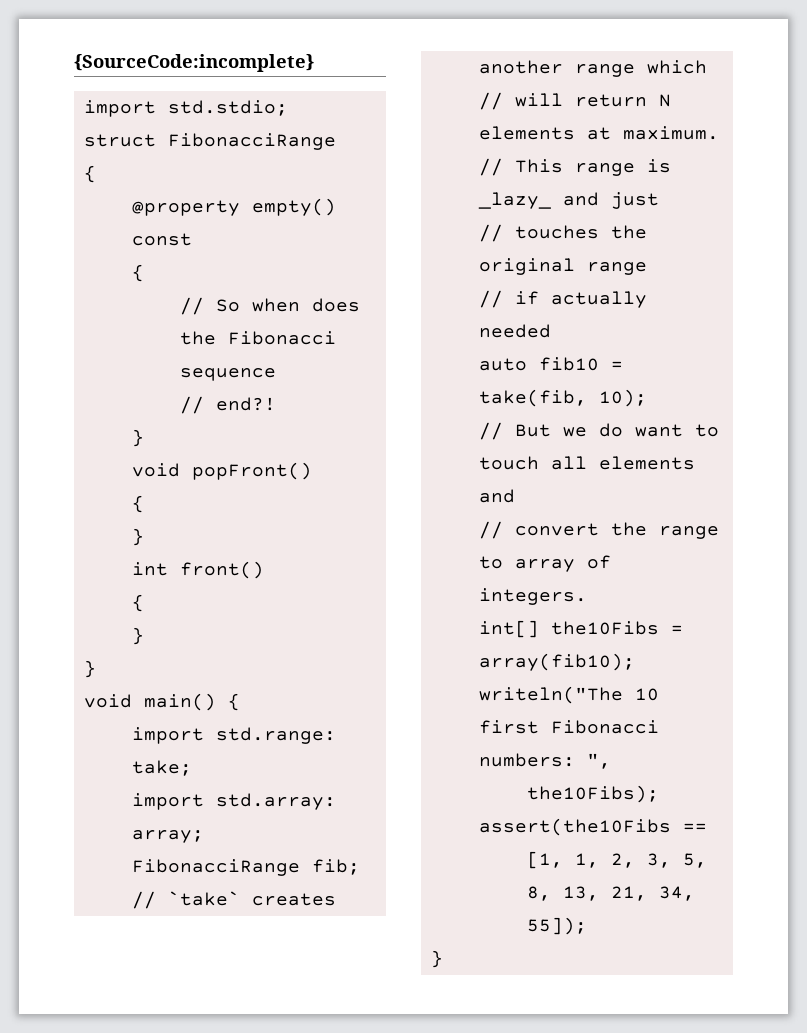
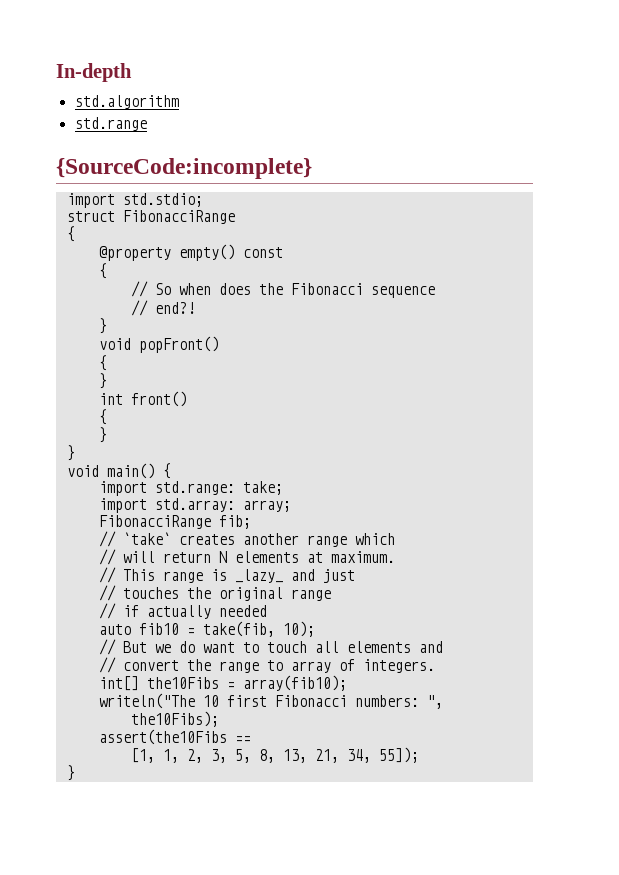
(74, 63) none -> [56,63,132,82] [75,95,180,109] [75,117,148,131] In-depth // std.algorithm // std.range //

